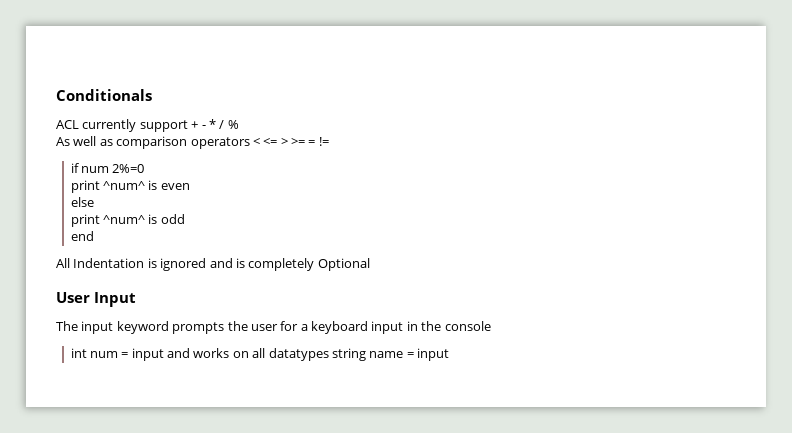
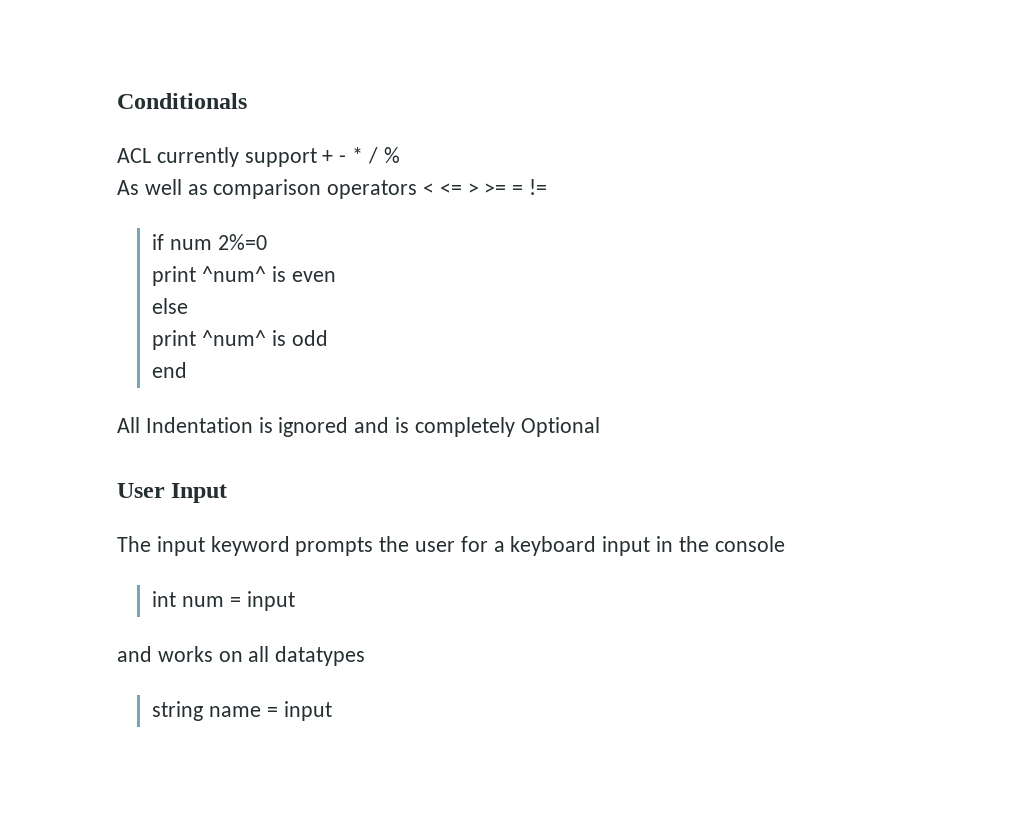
(164, 354) none -> (295, 601) //
(329, 354) none -> (366, 656) //

